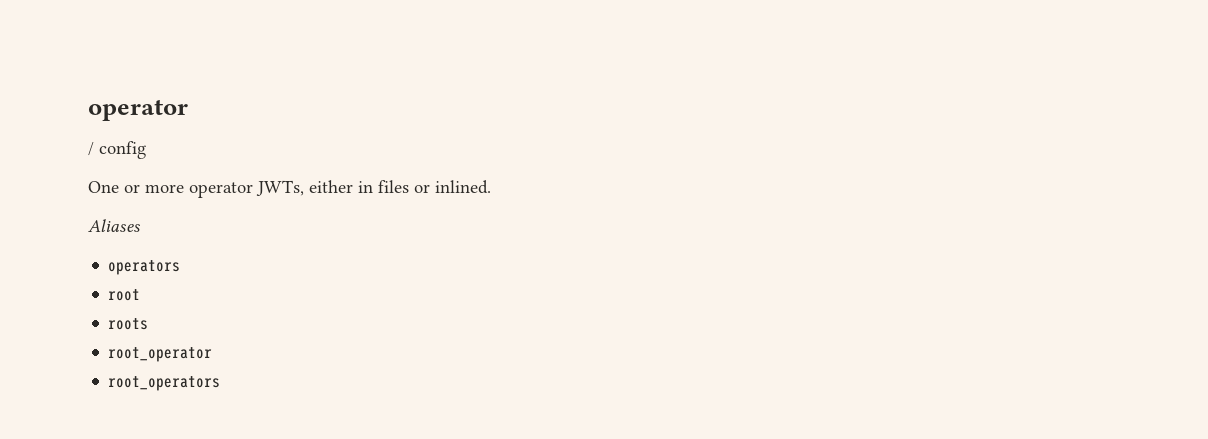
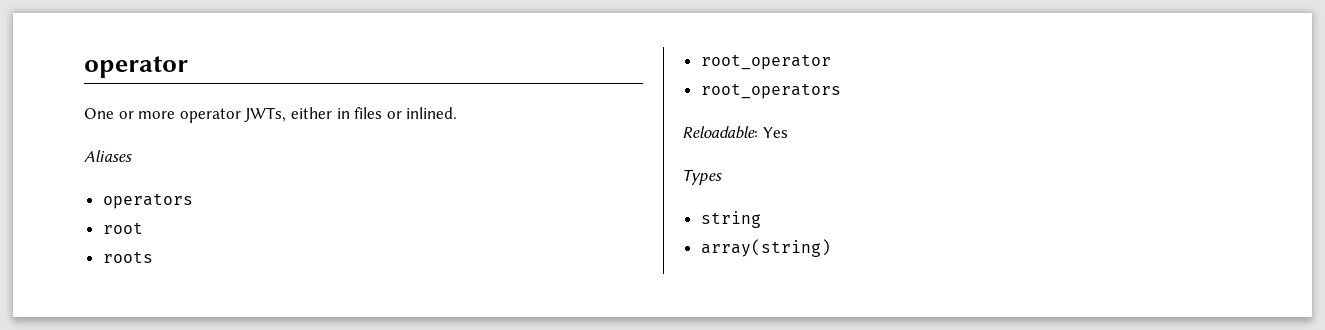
[88,99,188,121] [88,141,146,159] operator // / config -> [84,56,188,78] operator
(221, 383) none -> [682,126,788,139] [682,169,722,185] [700,211,761,228] [700,239,831,257] // Reloadable: Yes // Types // string // array(string)

